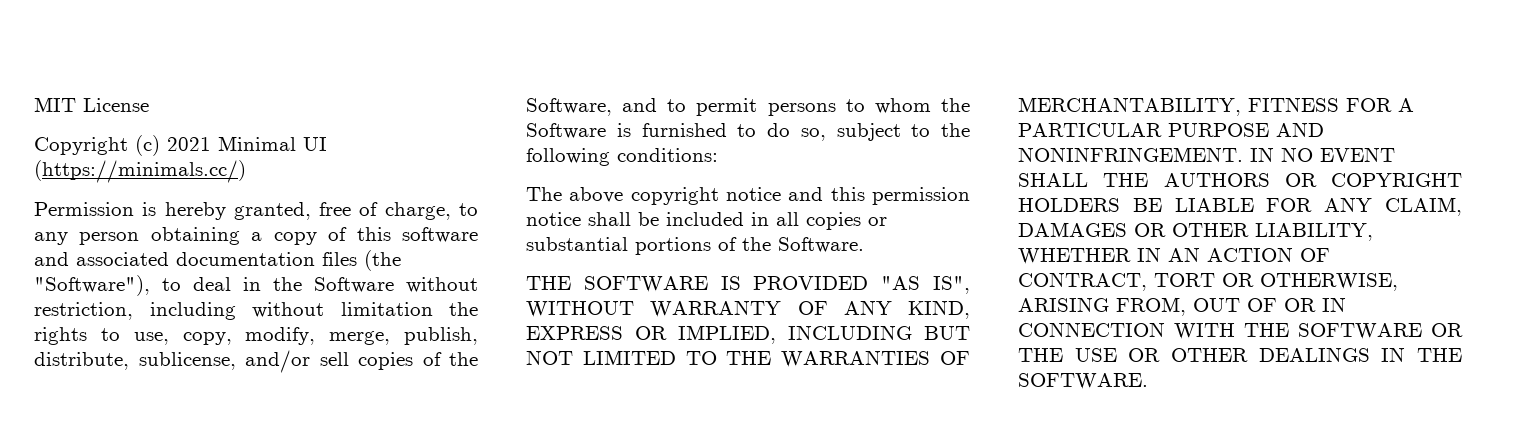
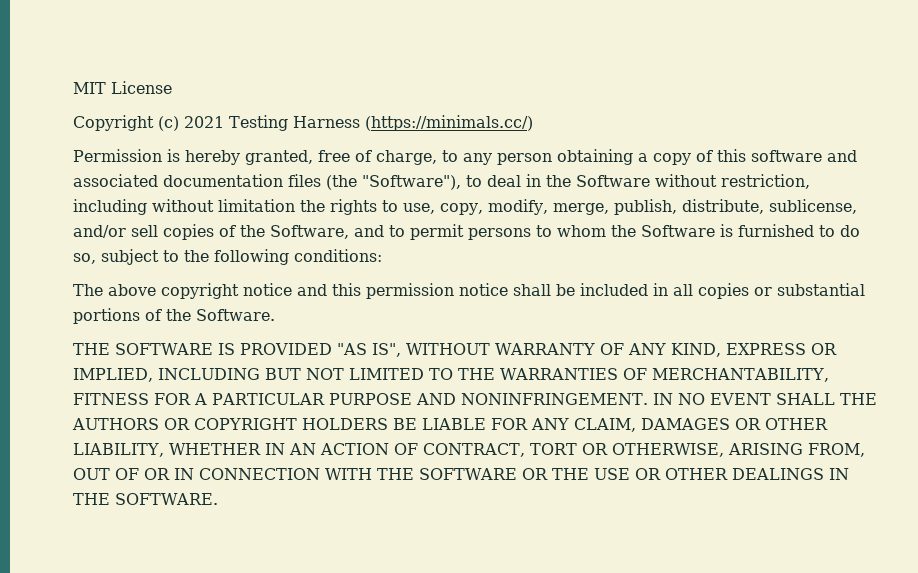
[218,136,327,151] Minimal UI -> [229,115,360,131] Testing Harness

